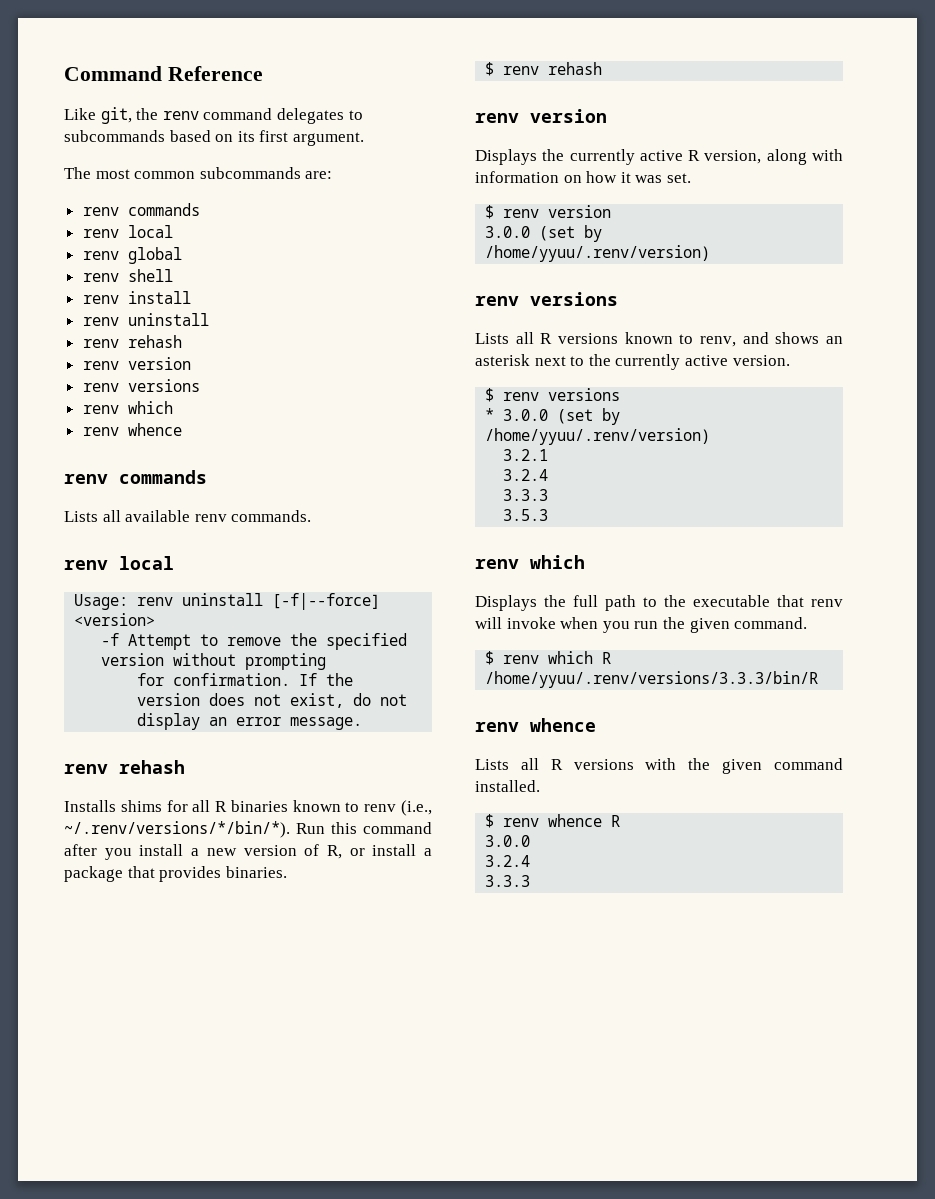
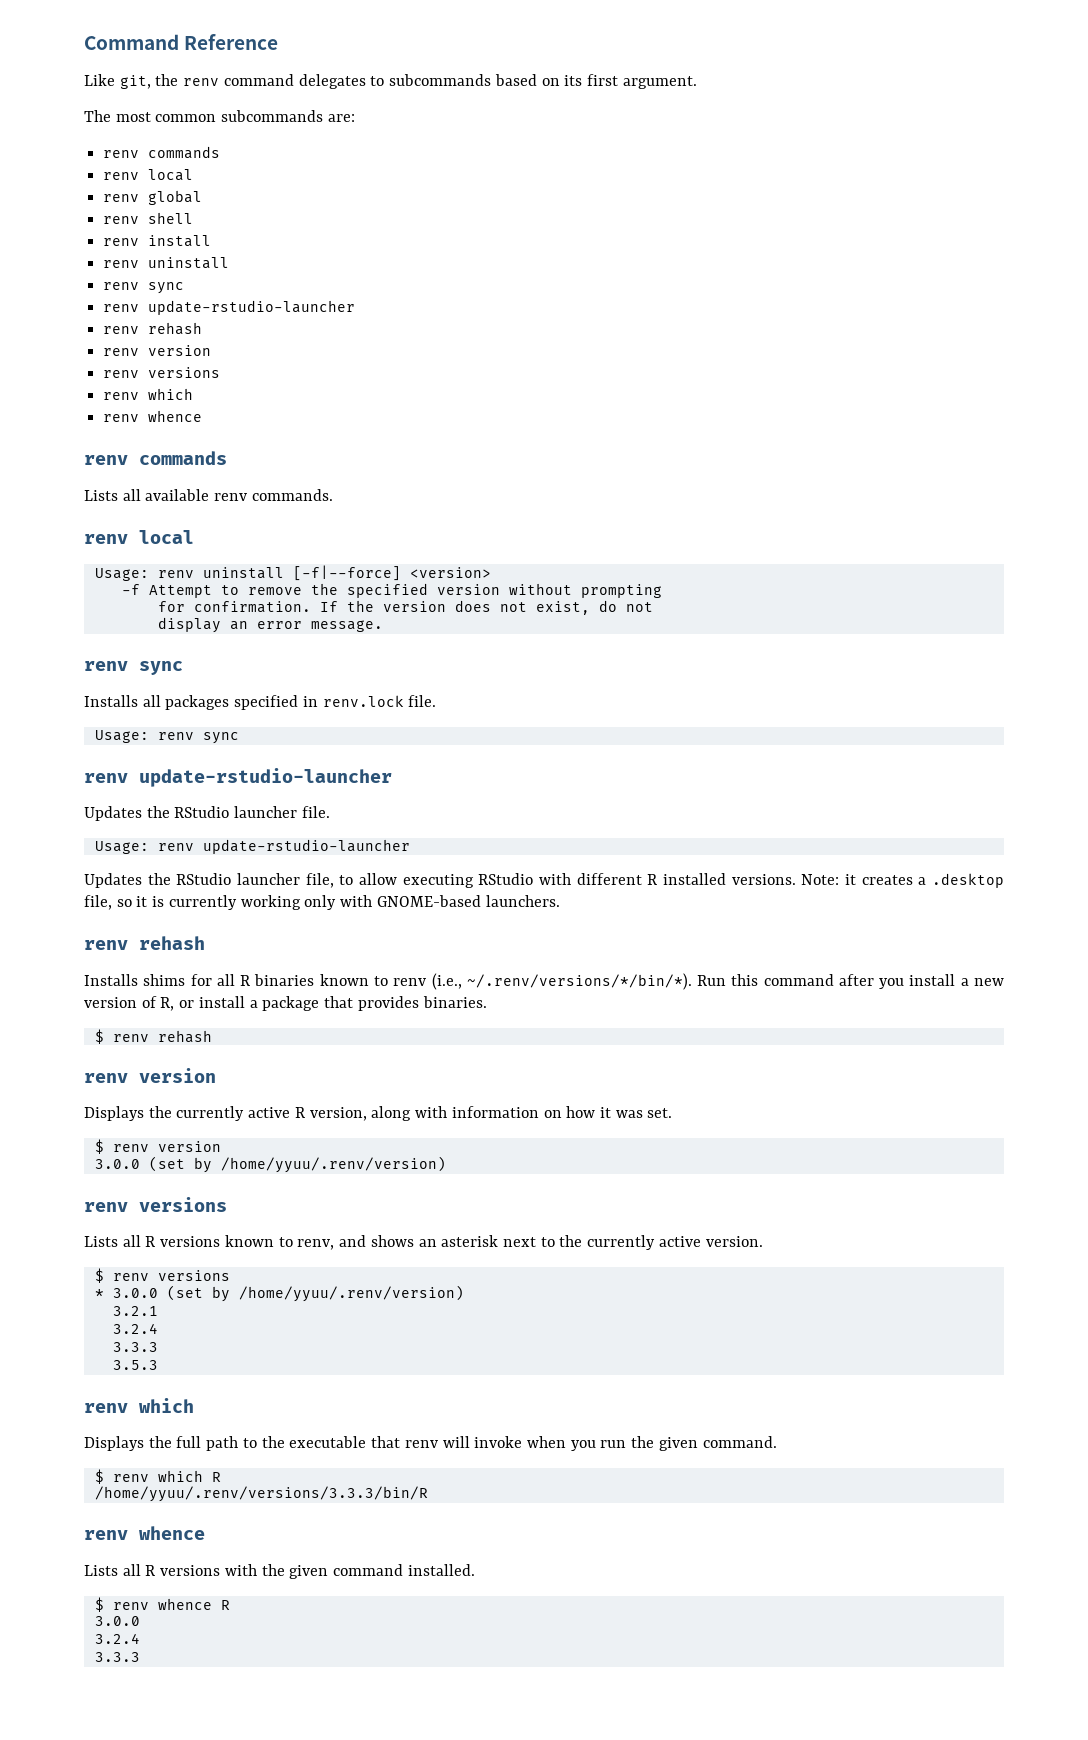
(209, 319) none -> [103,282,185,294] [103,300,356,315] // renv sync // renv update-rstudio-launcher
(363, 723) none -> [84,661,183,675] [84,695,437,710] [94,730,239,744] [84,768,392,787] [84,806,330,821] [94,839,410,854] [84,873,1004,888] [84,895,560,910] // renv sync // Installs all packages specified in renv.lock file. // Usage: renv sync // renv update-rstudio-launcher // Updates the RStudio launcher file. // Usage: renv update-rstudio-launcher // Updates the RStudio launcher file, to allow executing RStudio with different R installed versions. Note: it creates a .desktop file, so it is currently working only with GNOME-based launchers.

